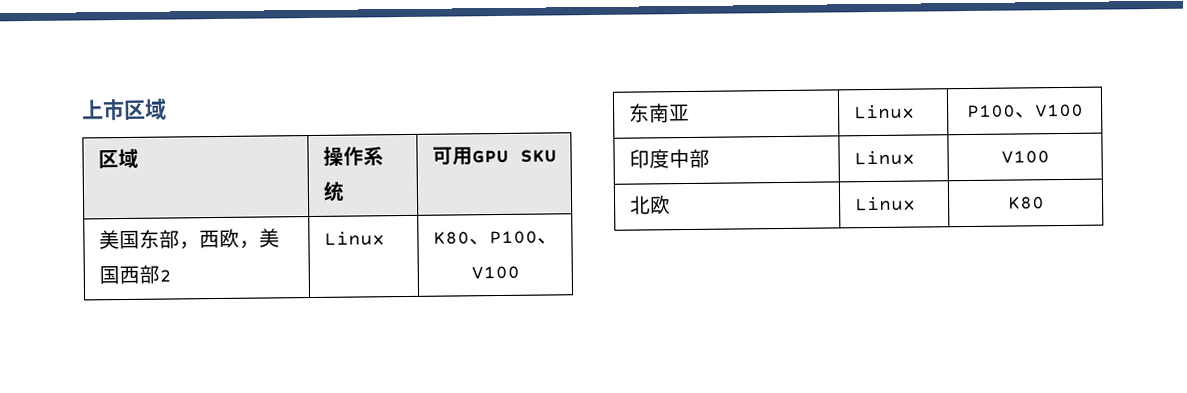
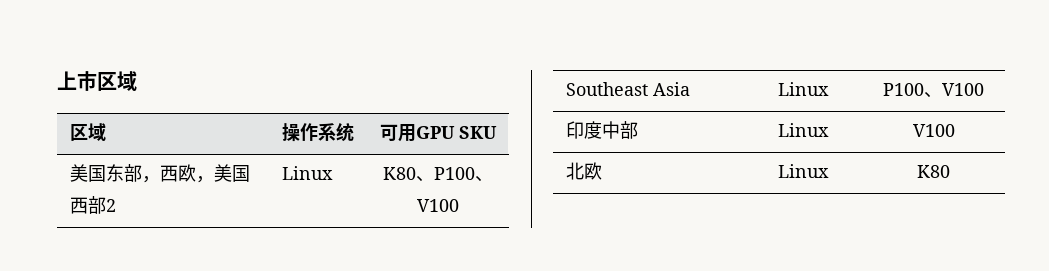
[628,103,690,123] 东南亚 -> [565,82,690,96] Southeast Asia

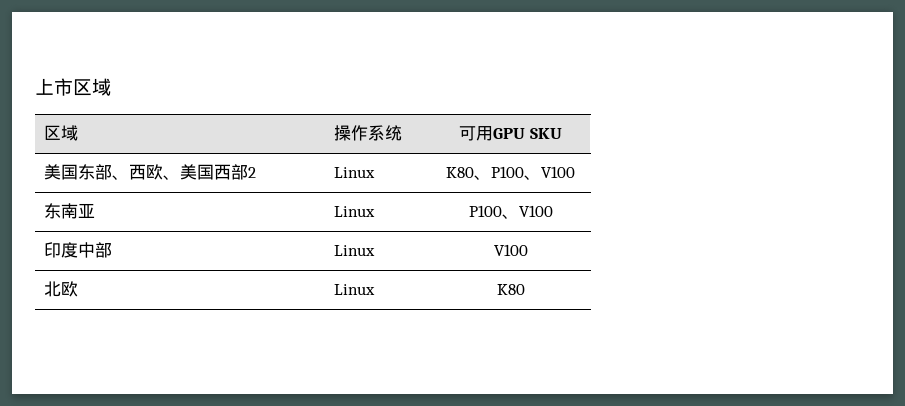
[141,164,214,183] ，西欧， -> [111,164,180,180] 、西欧、
[565,82,690,96] Southeast Asia -> [43,203,95,219] 东南亚

